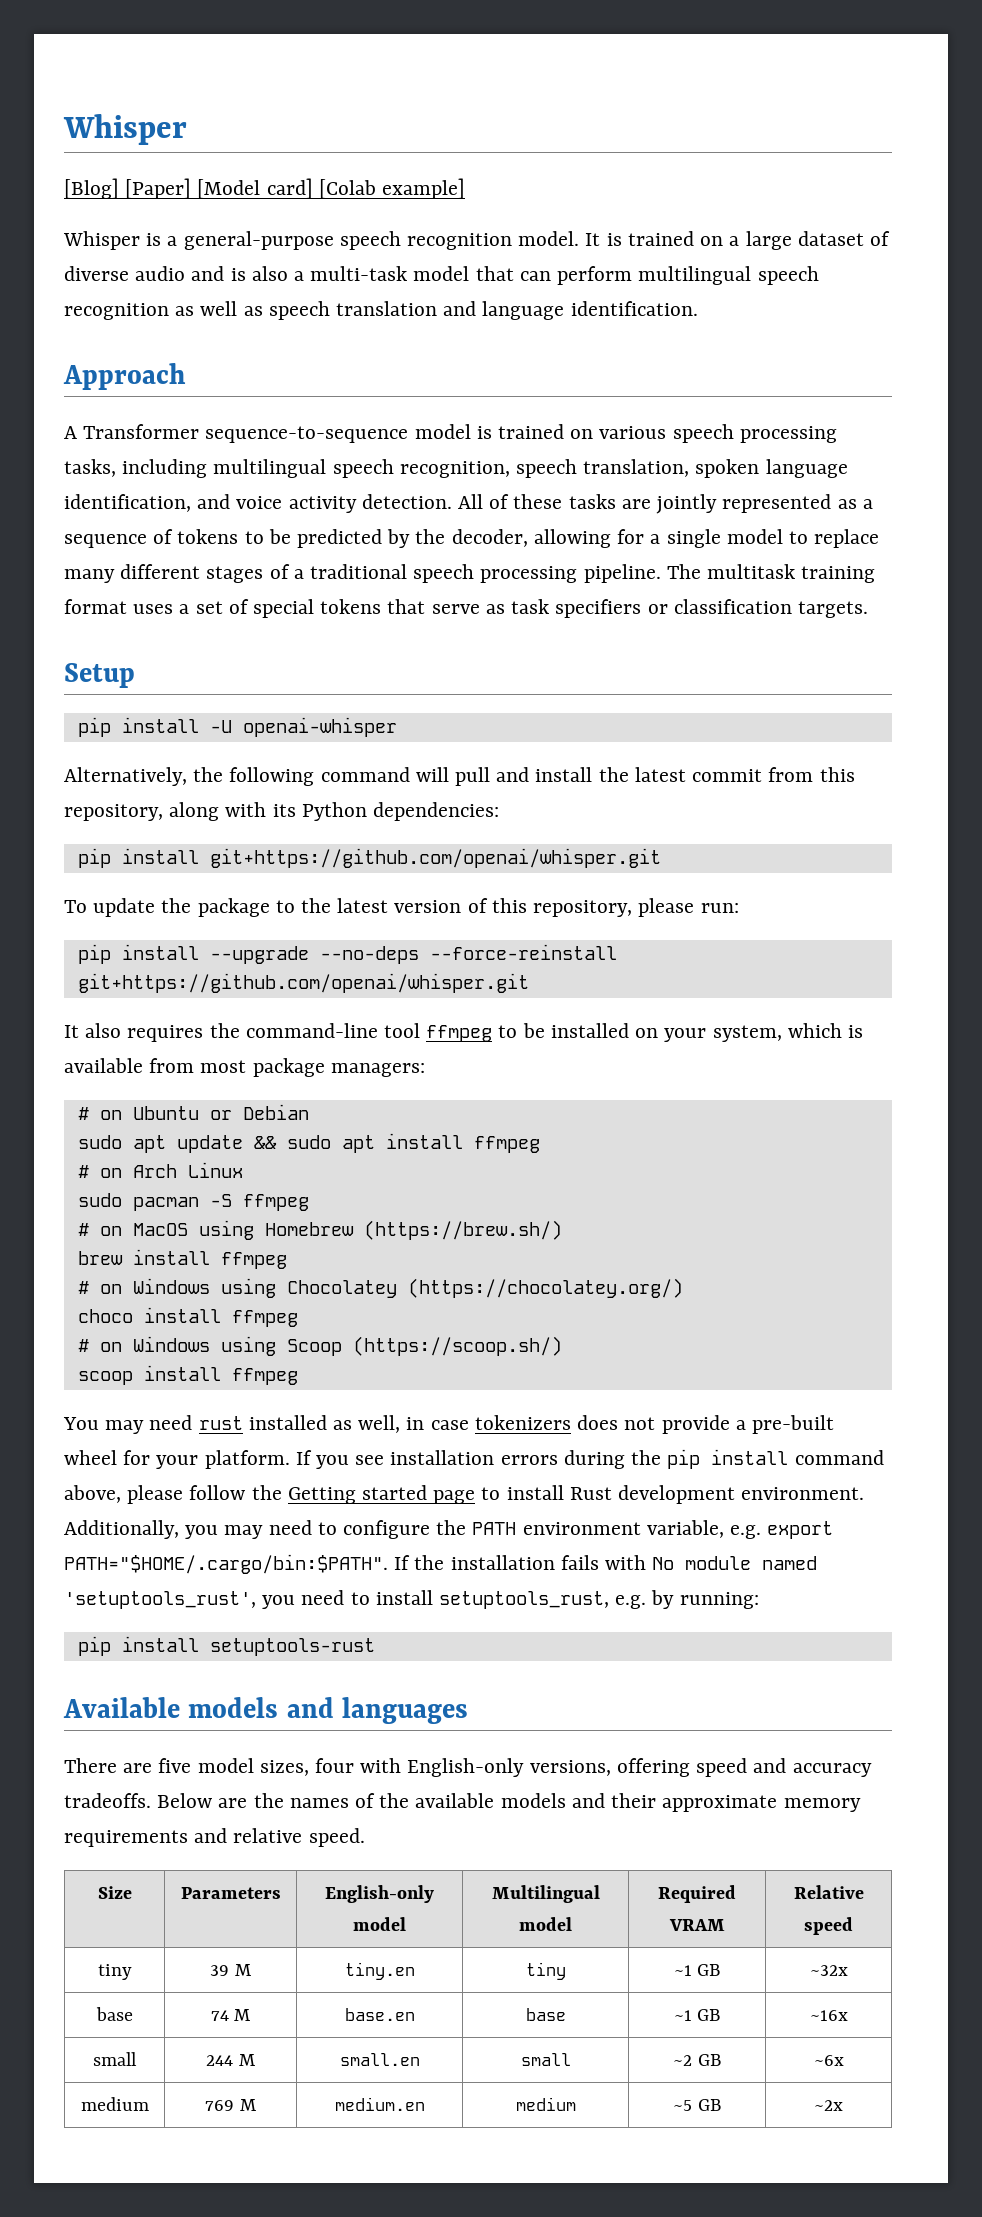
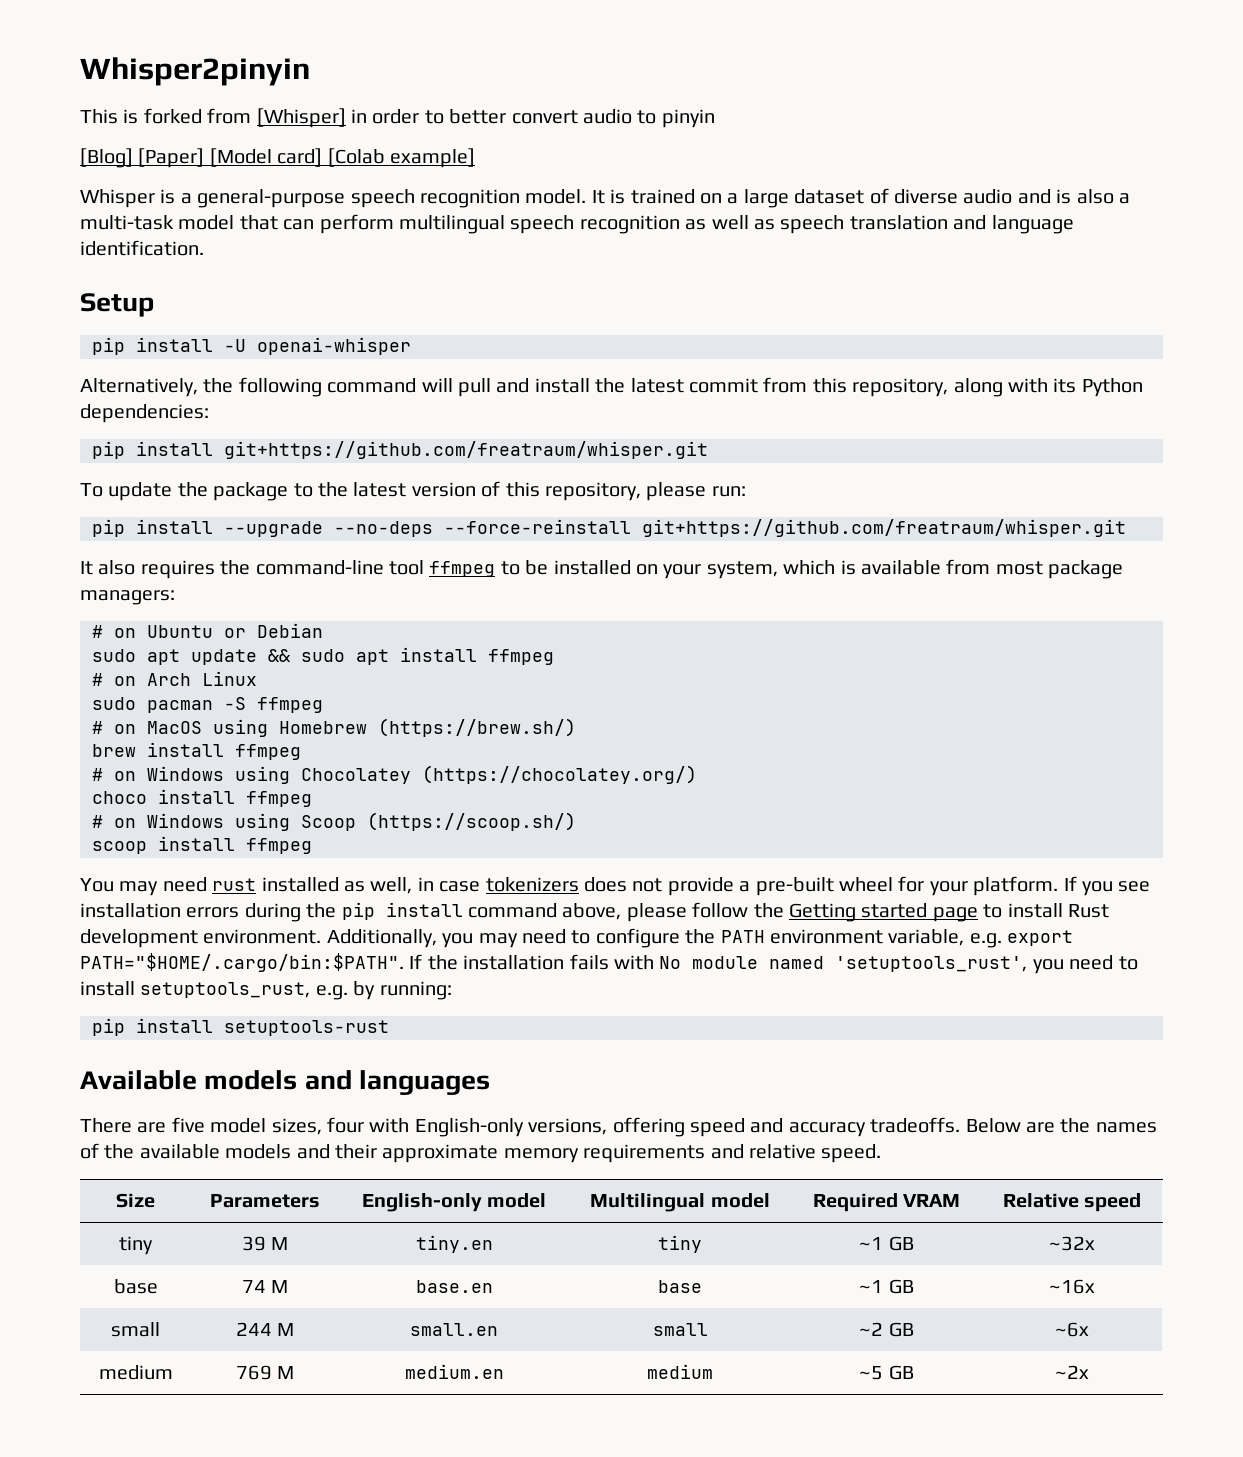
[63,114,187,145] Whisper -> [80,57,310,86] [80,108,715,128] Whisper2pinyin // This is forked from [Whisper] in order to better convert audio to pinyin
[63,363,186,390] [64,424,837,443] [64,459,848,478] [64,494,873,514] [64,529,880,548] [64,564,876,583] [64,599,868,618] // Approach // A Transformer sequence-to-sequence model is trained on various speech processing tasks, including multilingual speech recognition, speech translation, spoken language identification, and voice activity detection. All of these tasks are jointly represented as a sequence of tokens to be predicted by the decoder, allowing for a single model to replace many different stages of a traditional speech processing pipeline. The multitask training format uses a set of special tokens that serve as task specifiers or classification targets. -> (204, 248) none
[209,848,661,868] git+https://github.com/openai/whisper.git -> [224,441,708,459] git+https://github.com/freatraum/whisper.git
[77,973,529,993] git+https://github.com/openai/whisper.git -> [642,519,1126,537] git+https://github.com/freatraum/whisper.git

